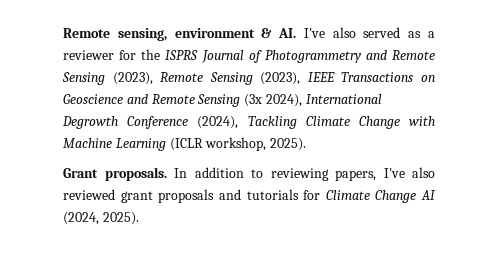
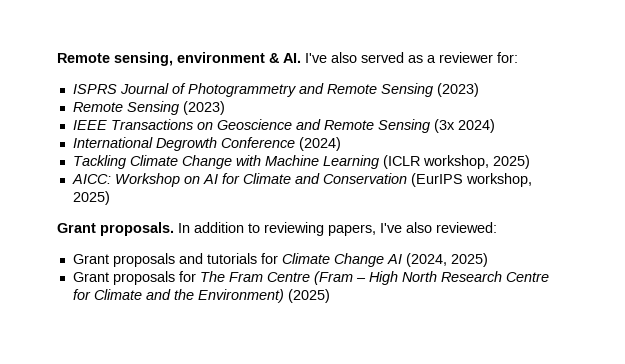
[119,49,161,60] for the -> [497,52,518,63] for: //
[112,72,301,85] (2023), Remote Sensing (2023), -> [436,83,479,97] [72,101,225,115] (2023) // Remote Sensing (2023) //
[265,94,302,107] 2024), -> [457,119,495,133] 2024) //
[197,116,239,129] (2024), -> [298,137,341,151] (2024) //
[270,138,307,151] 2025). -> [492,155,530,169] [71,173,532,187] [72,191,110,205] 2025) // AICC: Workshop on AI for Climate and Conservation (EurIPS workshop, 2025)
[63,189,153,203] reviewed grant -> [436,222,497,233] [72,254,109,264] reviewed: // Grant
[102,212,139,225] 2025). -> [450,253,488,267] [72,271,549,285] [72,289,330,303] 2025) // Grant proposals for The Fram Centre (Fram – High North Research Centre for Climate and the Environment) (2025)

